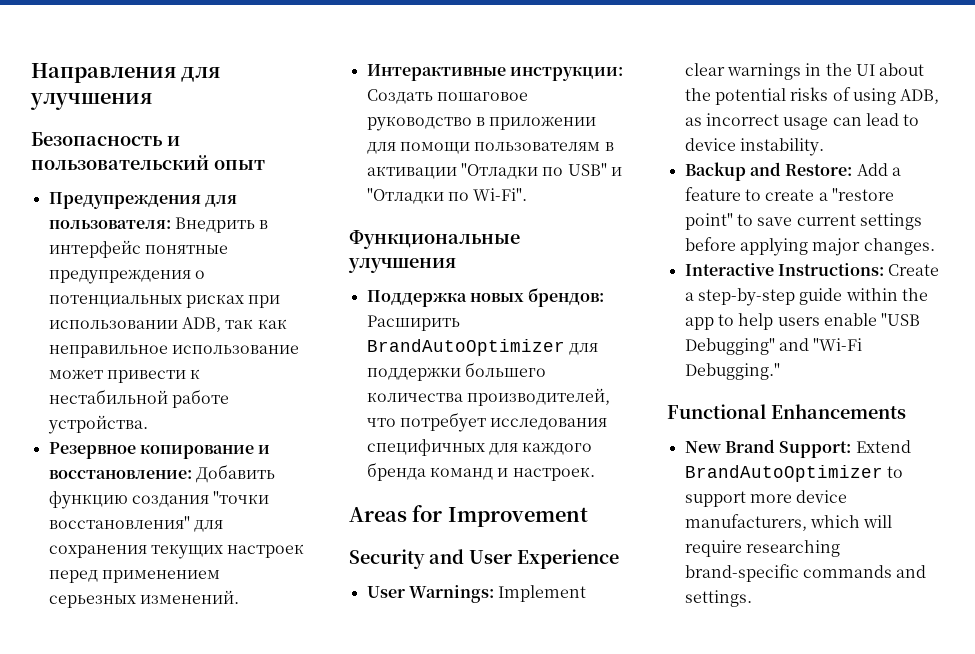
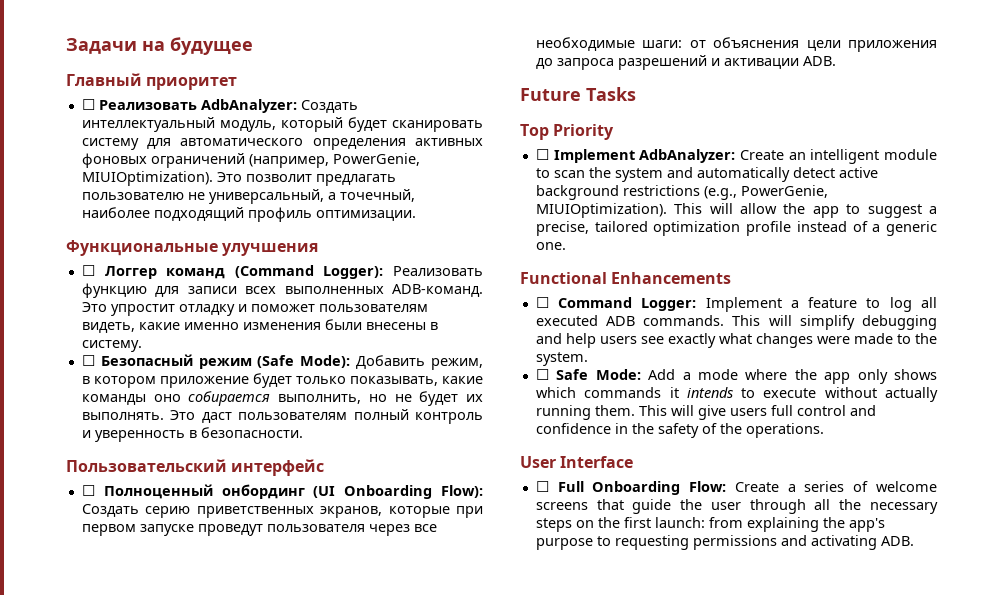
[31,63,221,83] [30,93,152,110] [31,132,180,146] [31,155,265,170] [48,192,237,209] [48,217,269,233] [48,240,228,258] [48,269,205,284] [48,294,281,308] [48,317,287,332] [48,345,299,358] [48,369,201,383] [48,389,229,408] [47,415,148,434] [48,442,271,459] [48,464,275,483] [48,491,270,509] [48,516,223,532] [48,544,305,559] [48,570,220,583] [48,590,239,608] [366,64,623,81] [366,89,528,104] [366,116,597,131] [366,142,614,154] [366,163,622,179] [366,188,528,204] [349,230,520,249] [348,258,456,273] [366,288,605,307] [366,315,460,331] [366,339,598,356] [366,362,546,381] [366,388,610,406] [366,412,608,432] [366,439,593,456] [366,462,595,481] [349,505,588,527] [349,549,619,569] [366,585,587,603] [684,63,925,80] [684,87,940,105] [684,113,920,130] [684,138,824,156] [684,162,901,181] [684,187,894,201] [684,213,922,230] [684,237,935,256] [684,263,940,276] [684,288,928,306] [684,313,921,330] [684,338,863,355] [684,363,780,380] [667,404,906,419] [684,439,911,458] [684,465,903,482] [684,490,848,507] [684,514,893,531] [684,540,840,557] [684,564,927,582] [684,590,752,607] Направления для улучшения // Безопасность и пользовательский опыт // Предупреждения для пользователя: Внедрить в интерфейс понятные предупреждения о потенциальных рисках при использовании ADB, так как неправильное использование может привести к нестабильной работе устройства. // Резервное копирование и восстановление: Добавить функцию создания "точки восстановления" для сохранения текущих настроек перед применением серьезных изменений. // Интерактивные инструкции: Создать пошаговое руководство в приложении для помощи пользователям в активации "Отладки по USB" и "Отладки по Wi-Fi". // Функциональные улучшения // Поддержка новых брендов: Расширить BrandAutoOptimizer для поддержки большего количества производителей, что потребует исследования специфичных для каждого бренда команд и настроек. // Areas for Improvement // Security and User Experience // User Warnings: Implement clear warnings in the UI about the potential risks of using ADB, as incorrect usage can lead to device instability. // Backup and Restore: Add a feature to create a "restore point" to save current settings before applying major changes. // Interactive Instructions: Create a step-by-step guide within the app to help users enable "USB Debugging" and "Wi-Fi Debugging." // Functional Enhancements // New Brand Support: Extend BrandAutoOptimizer to support more device manufacturers, which will require researching brand-specific commands and settings. -> [66,37,253,55] [66,73,238,90] [81,99,358,113] [81,117,483,132] [81,138,483,150] [81,153,420,168] [81,171,396,186] [81,189,415,204] [81,207,416,222] [66,240,319,256] [81,265,484,279] [81,283,483,298] [81,302,428,316] [81,319,438,333] [81,340,142,352] [81,354,483,370] [81,373,483,388] [81,391,484,406] [81,409,484,424] [81,427,303,442] [66,459,325,476] [81,484,483,499] [81,504,484,518] [81,524,437,536] [535,37,937,52] [535,55,836,70] [520,87,636,101] [520,124,615,140] [535,149,937,164] [535,167,878,182] [535,185,828,200] [535,203,938,218] [535,221,937,236] [535,242,566,250] [520,272,732,284] [535,297,938,312] [535,315,937,330] [535,333,937,348] [535,352,588,366] [535,369,937,384] [535,387,938,402] [535,405,876,420] [535,423,824,438] [520,456,634,468] [535,481,938,495] [535,499,938,514] [535,517,885,532] [535,535,914,550] Задачи на будущее // Главный приоритет // ☐ Реализовать AdbAnalyzer: Создать интеллектуальный модуль, который будет сканировать систему для автоматического определения активных фоновых ограничений (например, PowerGenie, MIUIOptimization). Это позволит предлагать пользователю не универсальный, а точечный, наиболее подходящий профиль оптимизации. // Функциональные улучшения // ☐ Логгер команд (Command Logger): Реализовать функцию для записи всех выполненных ADB-команд. Это упростит отладку и поможет пользователям видеть, какие именно изменения были внесены в систему. // ☐ Безопасный режим (Safe Mode): Добавить режим, в котором приложение будет только показывать, какие команды оно собирается выполнить, но не будет их выполнять. Это даст пользователям полный контроль и уверенность в безопасности. // Пользовательский интерфейс // ☐ Полноценный онбординг (UI Onboarding Flow): Создать серию приветственных экранов, которые при первом запуске проведут пользователя через все необходимые шаги: от объяснения цели приложения до запроса разрешений и активации ADB. // Future Tasks // Top Priority // ☐ Implement AdbAnalyzer: Create an intelligent module to scan the system and automatically detect active background restrictions (e.g., PowerGenie, MIUIOptimization). This will allow the app to suggest a precise, tailored optimization profile instead of a generic one. // Functional Enhancements // ☐ Command Logger: Implement a feature to log all executed ADB commands. This will simplify debugging and help users see exactly what changes were made to the system. // ☐ Safe Mode: Add a mode where the app only shows which commands it intends to execute without actually running them. This will give users full control and confidence in the safety of the operations. // User Interface // ☐ Full Onboarding Flow: Create a series of welcome screens that guide the user through all the necessary steps on the first launch: from explaining the app's purpose to requesting permissions and activating ADB.

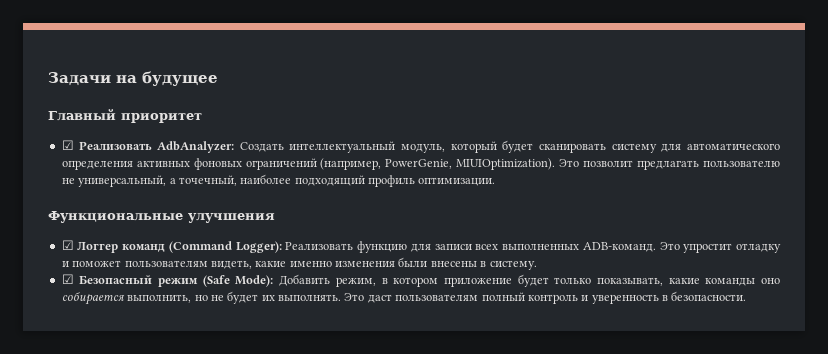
[81,99,95,110] ☐ -> [61,140,74,150] ☑
[81,265,95,276] ☐ -> [61,240,74,250] ☑
[81,355,95,366] ☐ -> [61,274,74,284] ☑
[66,459,325,476] [81,484,483,499] [81,504,484,518] [81,524,437,536] [535,37,937,52] [535,55,836,70] [520,87,636,101] [520,124,615,140] [535,149,937,164] [535,167,878,182] [535,185,828,200] [535,203,938,218] [535,221,937,236] [535,242,566,250] [520,272,732,284] [535,297,938,312] [535,315,937,330] [535,333,937,348] [535,352,588,366] [535,369,937,384] [535,387,938,402] [535,405,876,420] [535,423,824,438] [520,456,634,468] [535,481,938,495] [535,499,938,514] [535,517,885,532] [535,535,914,550] // Пользовательский интерфейс // ☐ Полноценный онбординг (UI Onboarding Flow): Создать серию приветственных экранов, которые при первом запуске проведут пользователя через все необходимые шаги: от объяснения цели приложения до запроса разрешений и активации ADB. // Future Tasks // Top Priority // ☐ Implement AdbAnalyzer: Create an intelligent module to scan the system and automatically detect active background restrictions (e.g., PowerGenie, MIUIOptimization). This will allow the app to suggest a precise, tailored optimization profile instead of a generic one. // Functional Enhancements // ☐ Command Logger: Implement a feature to log all executed ADB commands. This will simplify debugging and help users see exactly what changes were made to the system. // ☐ Safe Mode: Add a mode where the app only shows which commands it intends to execute without actually running them. This will give users full control and confidence in the safety of the operations. // User Interface // ☐ Full Onboarding Flow: Create a series of welcome screens that guide the user through all the necessary steps on the first launch: from explaining the app's purpose to requesting permissions and activating ADB. -> (747, 296) none

